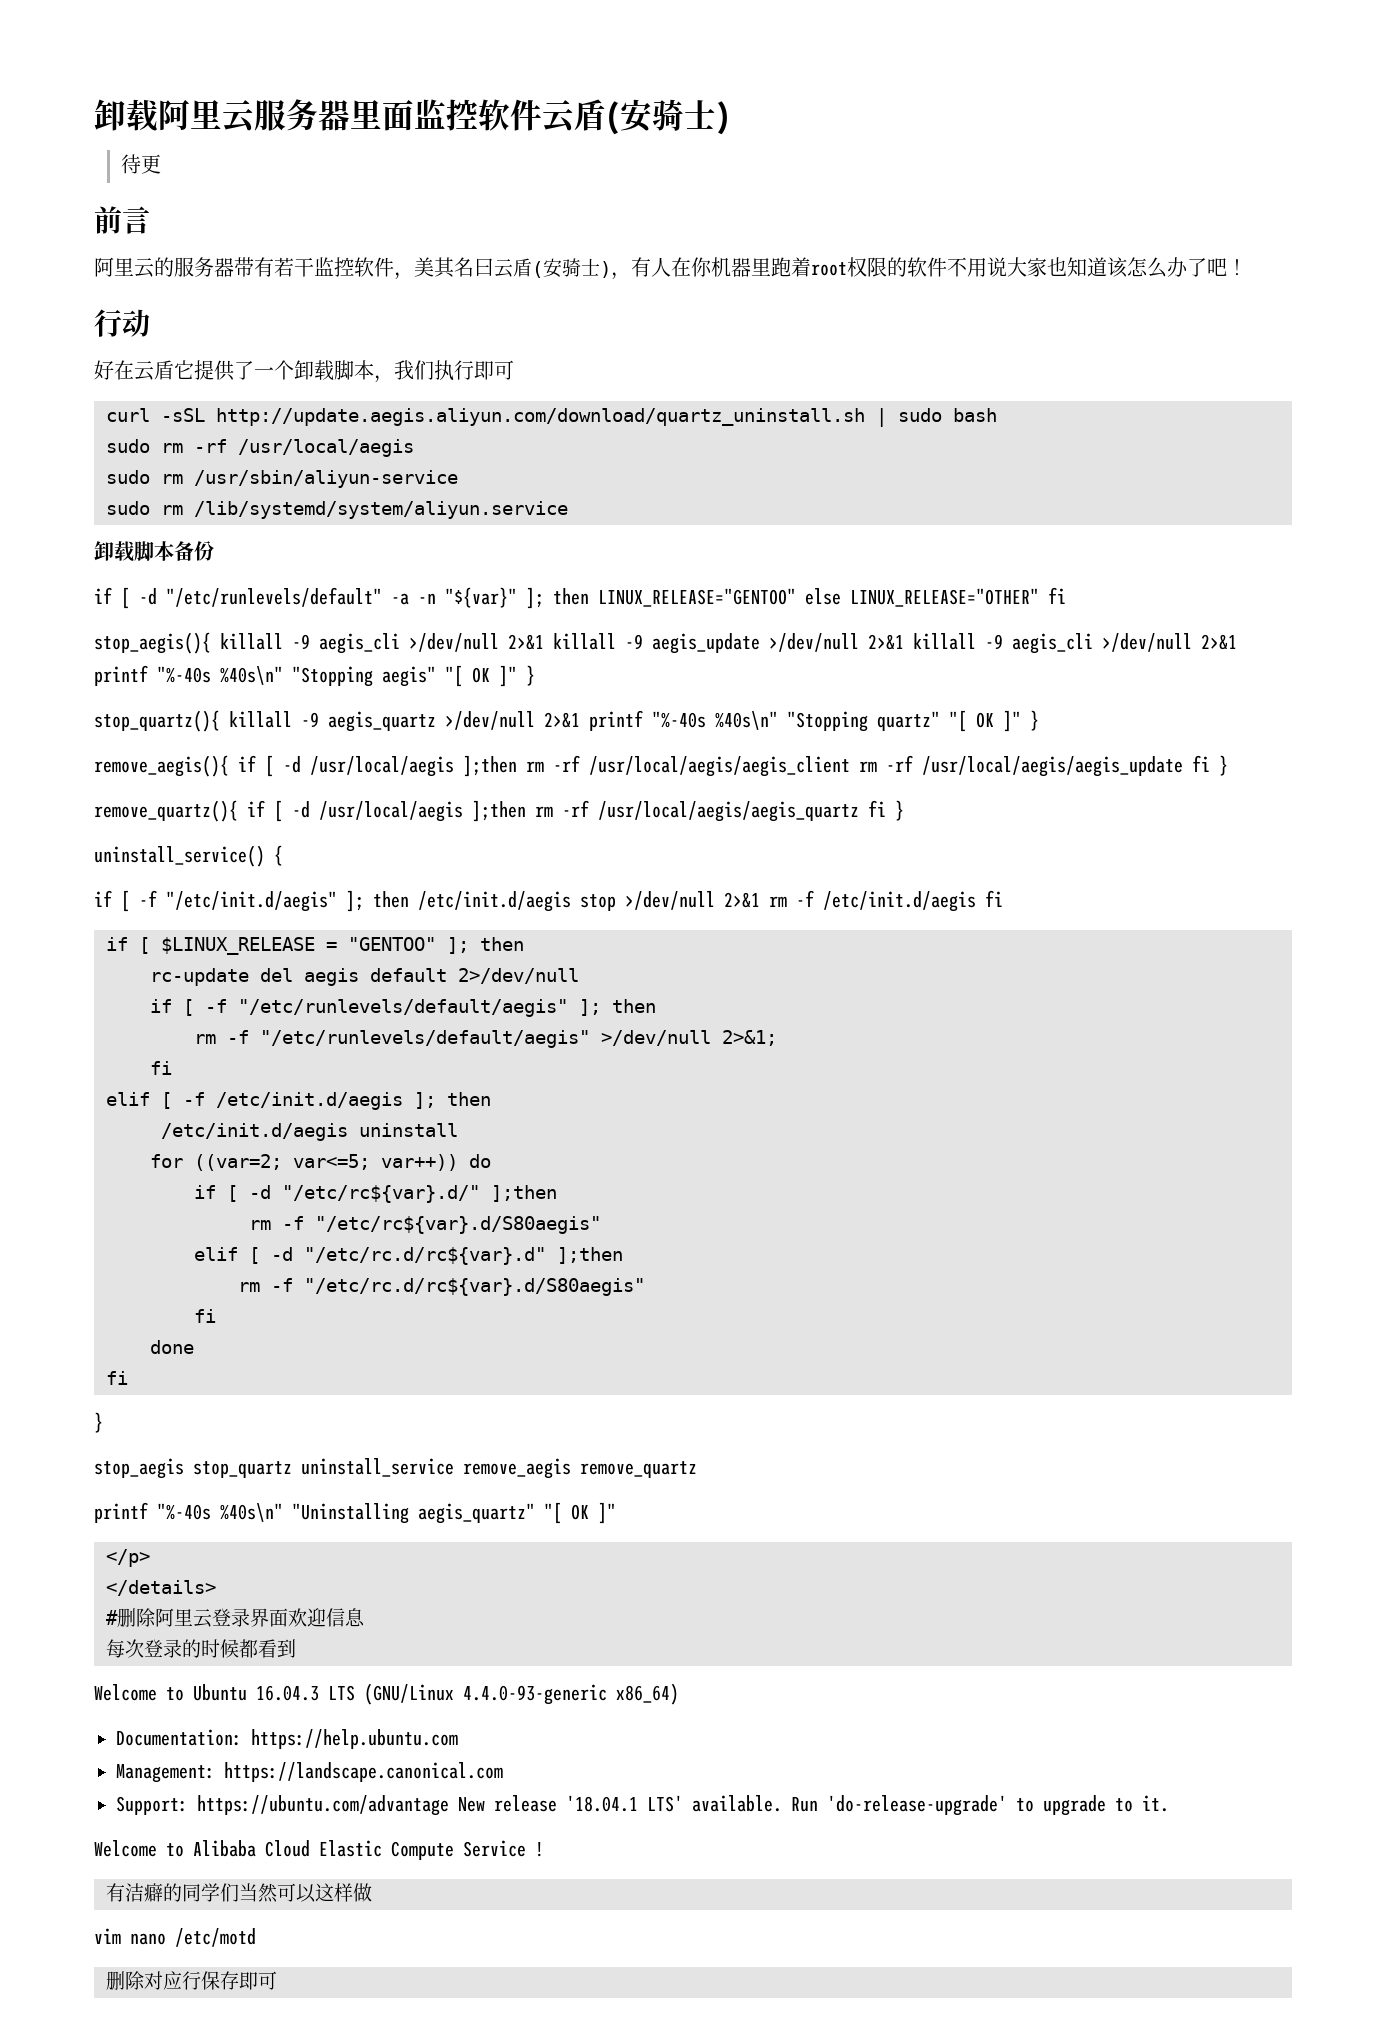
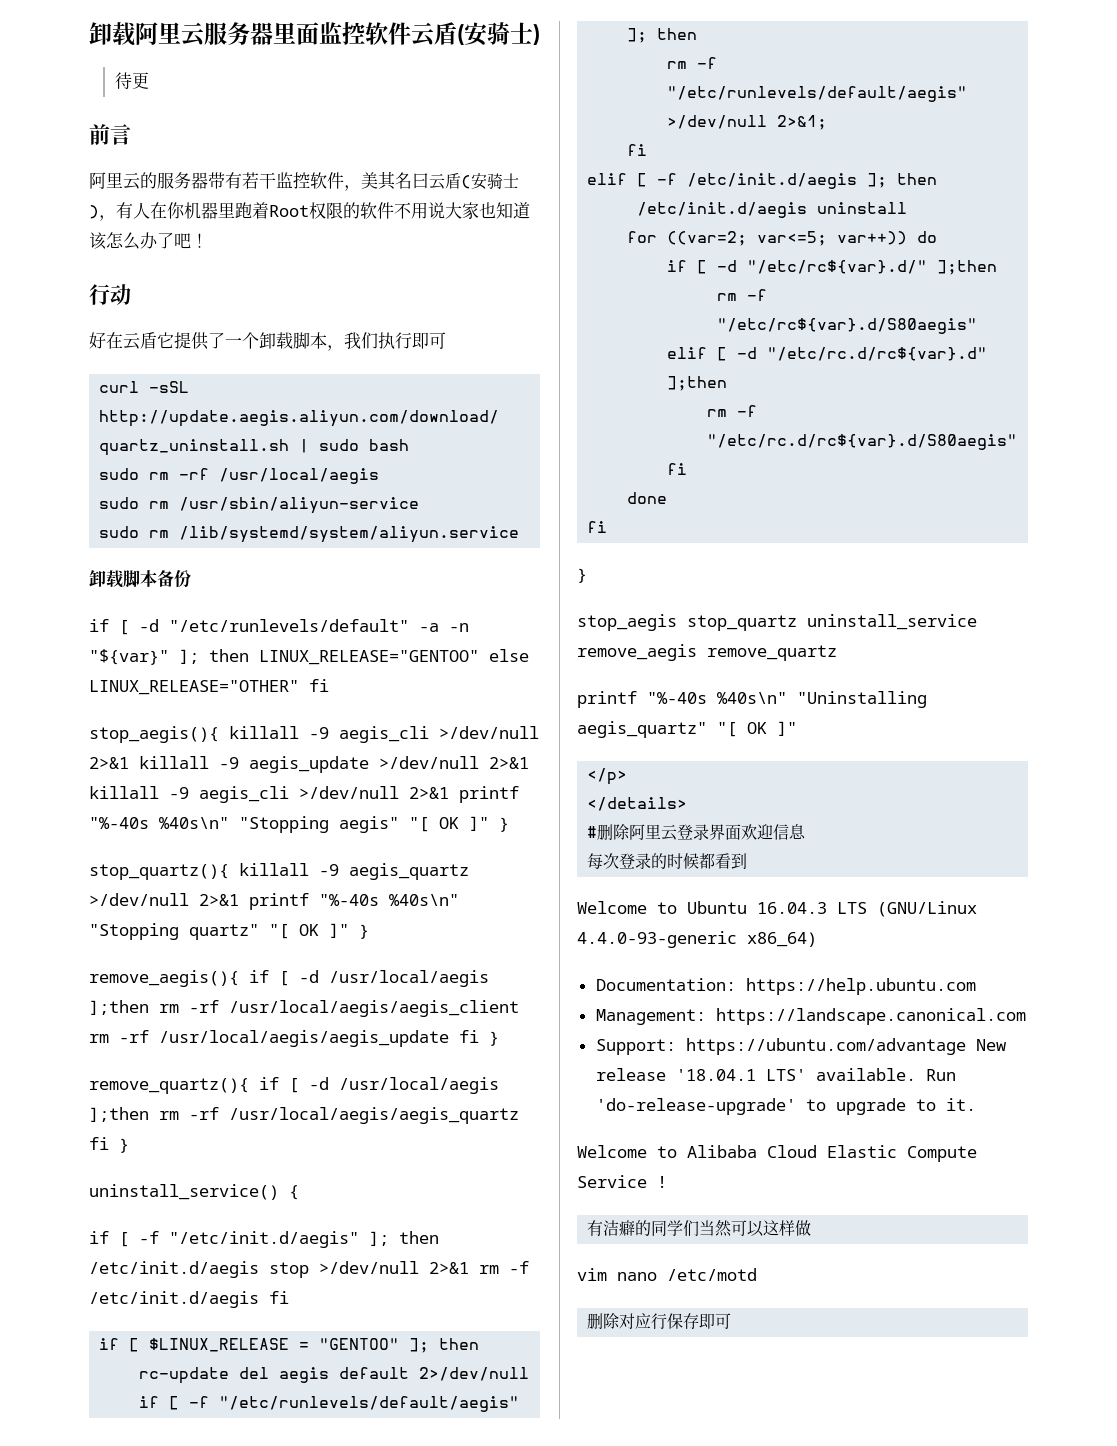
[811,262,847,276] root -> [269,205,309,217] Root

